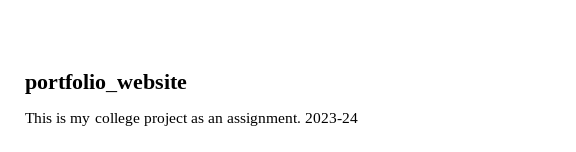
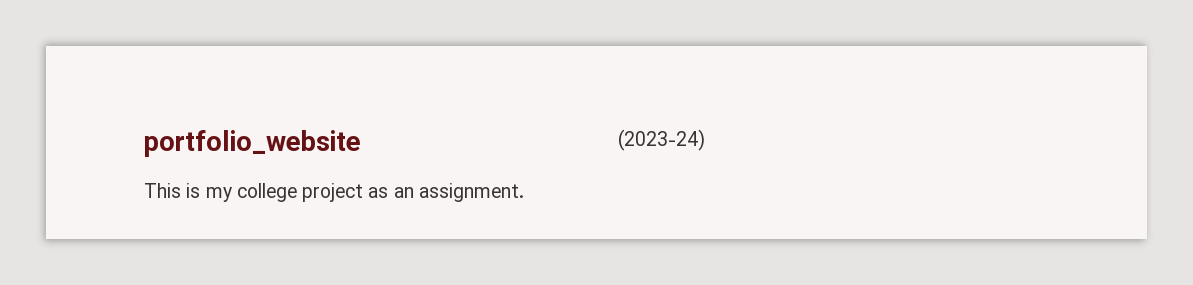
[305,113,359,123] 2023-24 -> [618,129,705,151] (2023-24)

